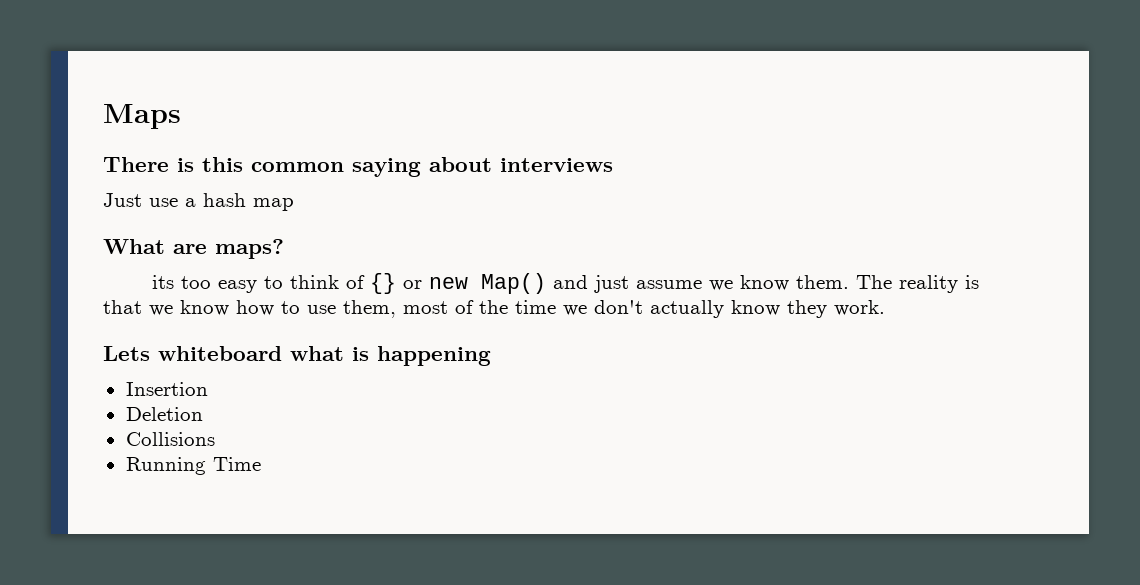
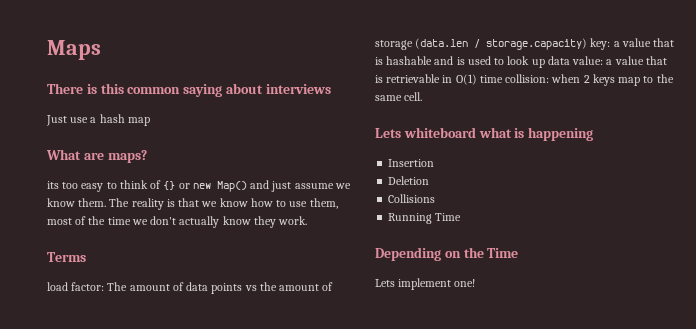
(885, 308) none -> [47,252,86,262] [47,282,334,294] [375,38,675,50] [375,56,667,68] [375,74,674,86] [375,92,423,101] // Terms // load factor: The amount of data points vs the amount of storage (data.len / storage.capacity) key: a value that is hashable and is used to look up data value: a value that is retrievable in O(1) time collision: when 2 keys map to the same cell.
(261, 464) none -> [375,247,519,261] [375,278,476,290] // Depending on the Time // Lets implement one!

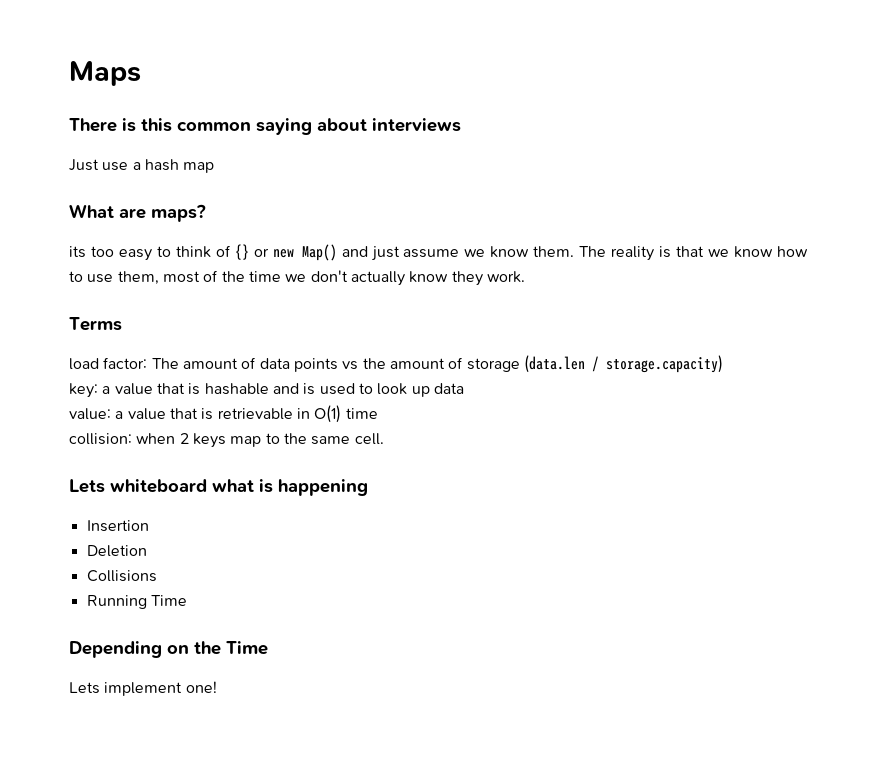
(588, 44) none -> (723, 364) //
(570, 60) none -> (464, 388) //
(503, 79) none -> (378, 413) //

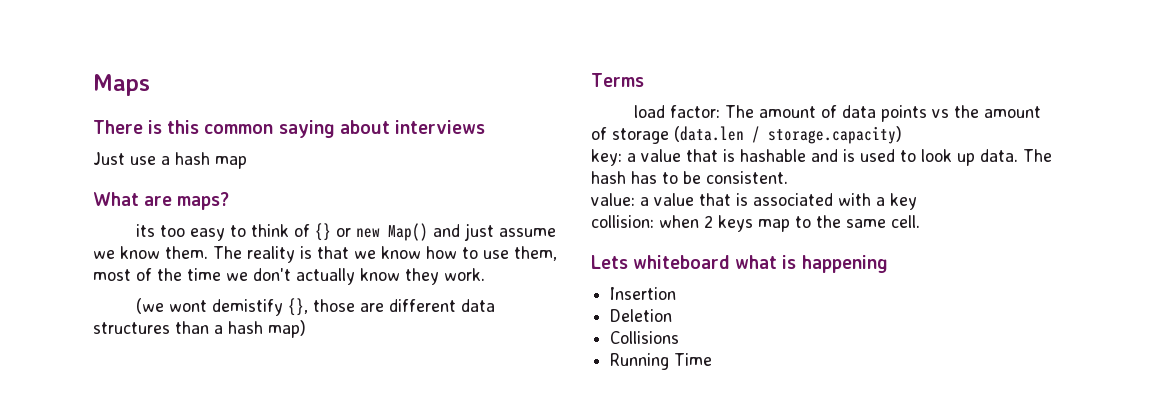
(525, 277) none -> [136,298,496,316] [93,320,306,338] // (we wont demistify {}, those are different data structures than a hash map)
[433,383,464,394] data -> [980,149,1052,162] [591,171,788,184] data. The hash has to be consistent.
[217,405,378,423] retrievable in O(1) time -> [753,193,917,210] associated with a key
[69,641,268,658] [69,681,217,696] // Depending on the Time // Lets implement one! -> (713, 359) none

